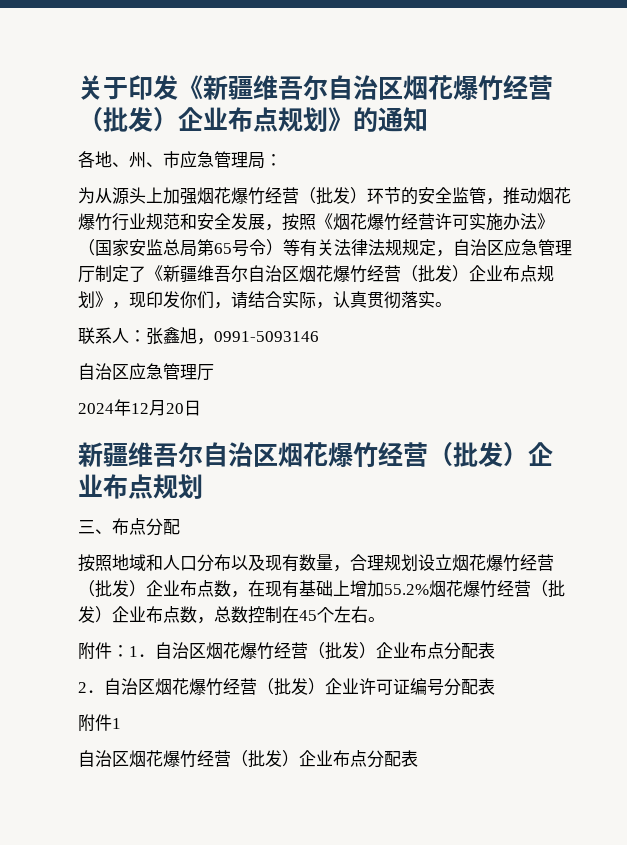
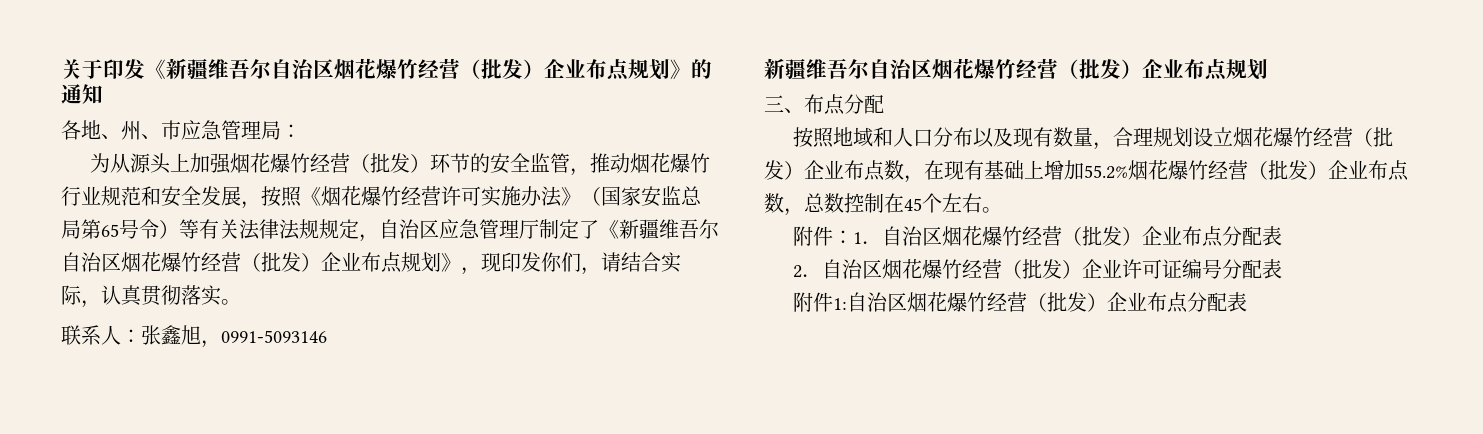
[78,363,214,380] [78,399,201,416] // 自治区应急管理厅 // 2024年12月20日 -> (327, 336) none
[112,718,121,729] 1 // -> [832,298,847,310] 1:

